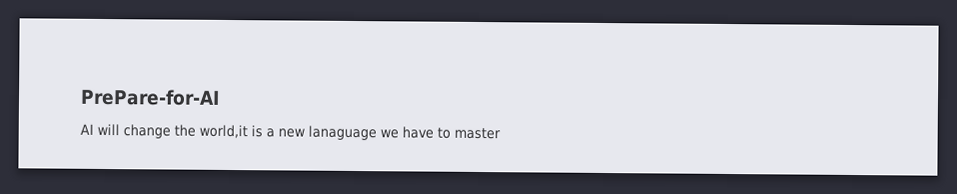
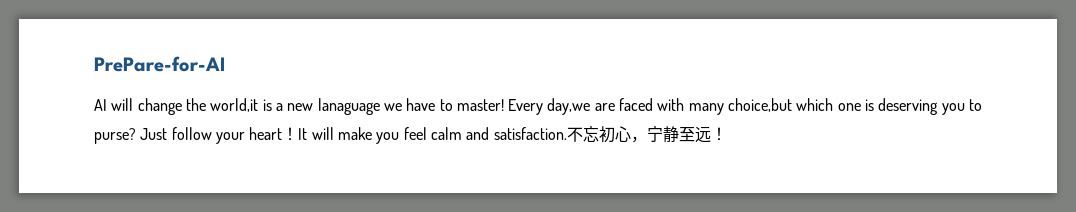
[454,127,501,140] master -> [456,98,982,115] [94,126,727,144] master! Every day,we are faced with many choice,but which one is deserving you to purse? Just follow your heart！It will make you feel calm and satisfaction.不忘初心，宁静至远！

